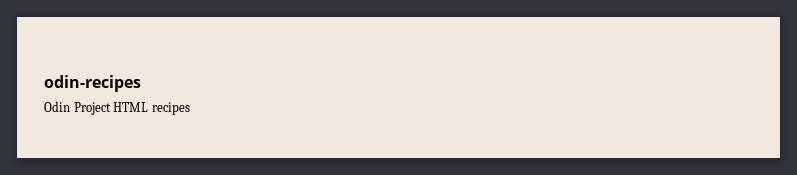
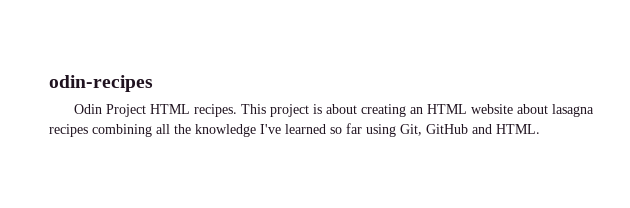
[151,102,190,115] recipes -> [194,104,595,117] [49,123,540,137] recipes. This project is about creating an HTML website about lasagna recipes combining all the knowledge I've learned so far using Git, GitHub and HTML.

